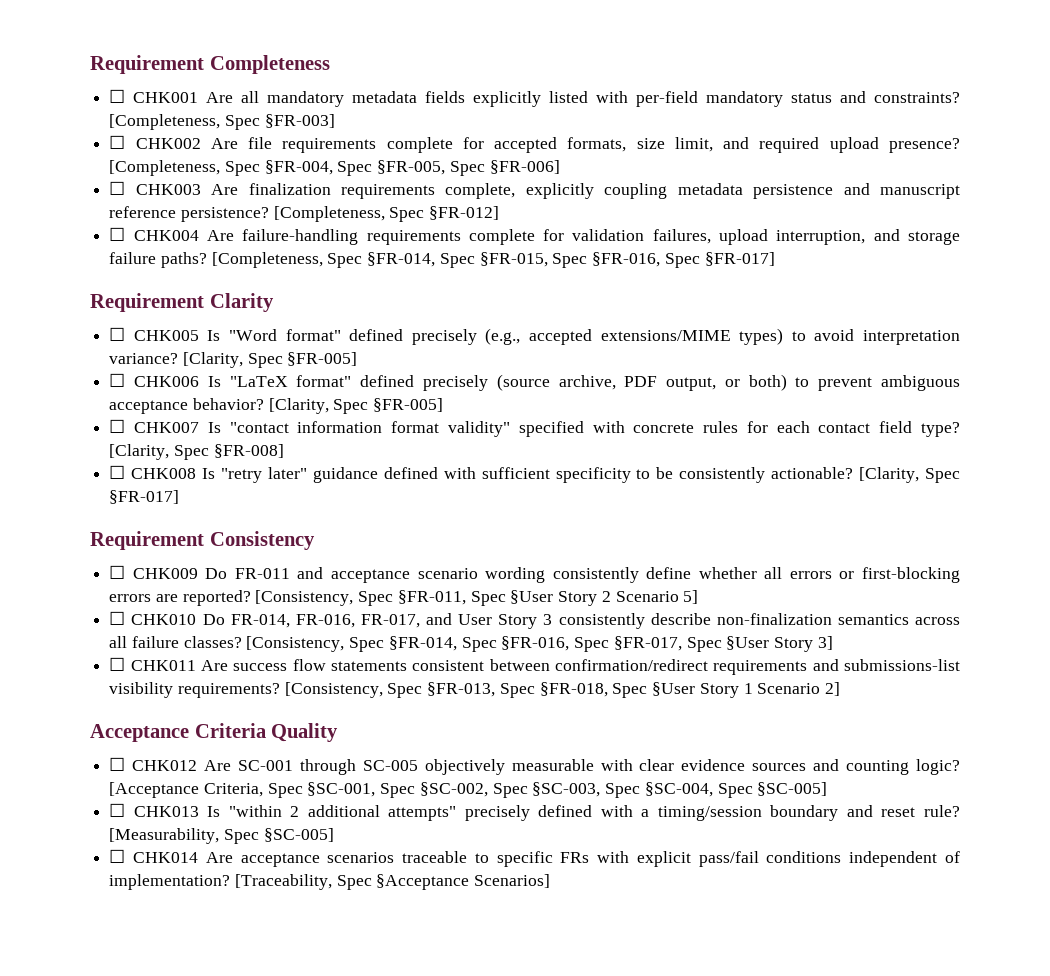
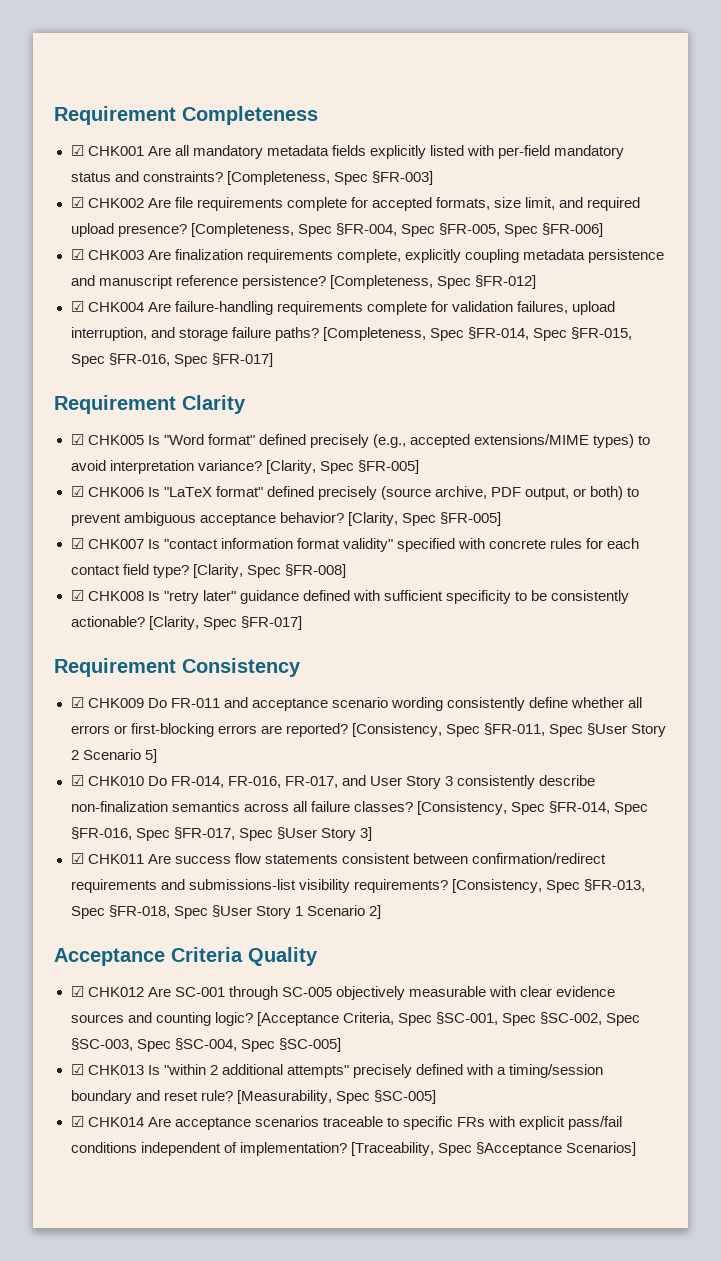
[109,89,126,103] ☐ -> [70,145,84,156] ☑
[109,135,126,149] ☐ -> [70,197,84,208] ☑
[109,181,126,195] ☐ -> [70,249,84,260] ☑
[109,227,126,241] ☐ -> [70,301,84,312] ☑
[109,327,126,341] ☐ -> [70,434,84,445] ☑
[109,373,126,387] ☐ -> [70,486,84,497] ☑
[109,419,126,433] ☐ -> [70,538,84,549] ☑
[109,465,126,479] ☐ -> [70,590,84,601] ☑
[109,565,126,579] ☐ -> [70,697,84,708] ☑
[109,611,126,625] ☐ -> [70,775,84,786] ☑
[109,657,126,671] ☐ -> [70,853,84,864] ☑
[109,757,126,771] ☐ -> [70,986,84,997] ☑
[109,803,126,817] ☐ -> [70,1064,84,1075] ☑
[109,849,126,863] ☐ -> [70,1116,84,1127] ☑

